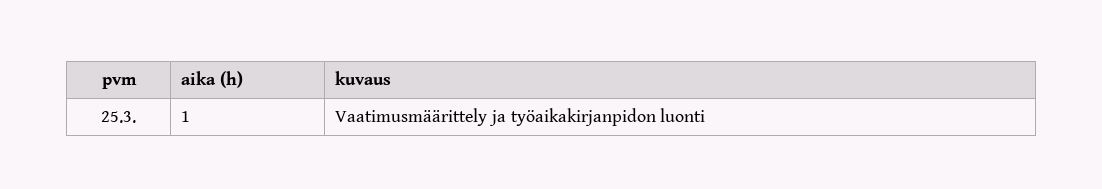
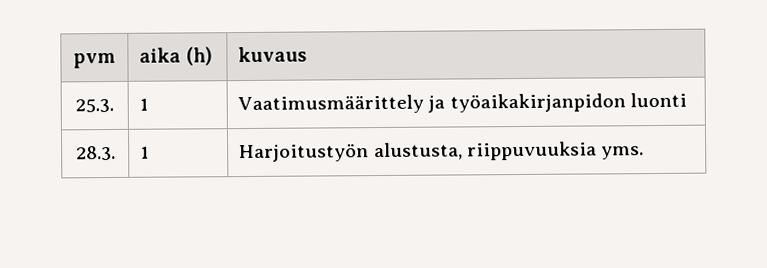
(706, 115) none -> [75,145,116,161] [140,146,150,159] [239,141,645,163] // 28.3. | 1 | Harjoitustyön alustusta, riippuvuuksia yms.

